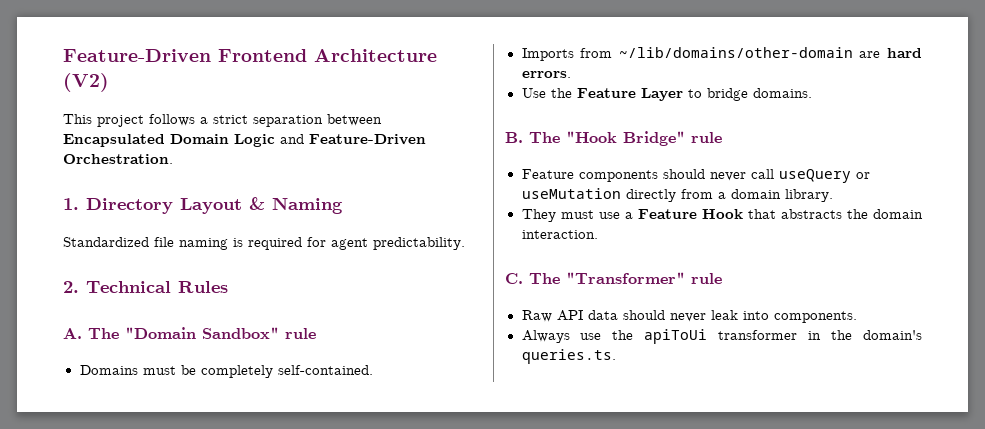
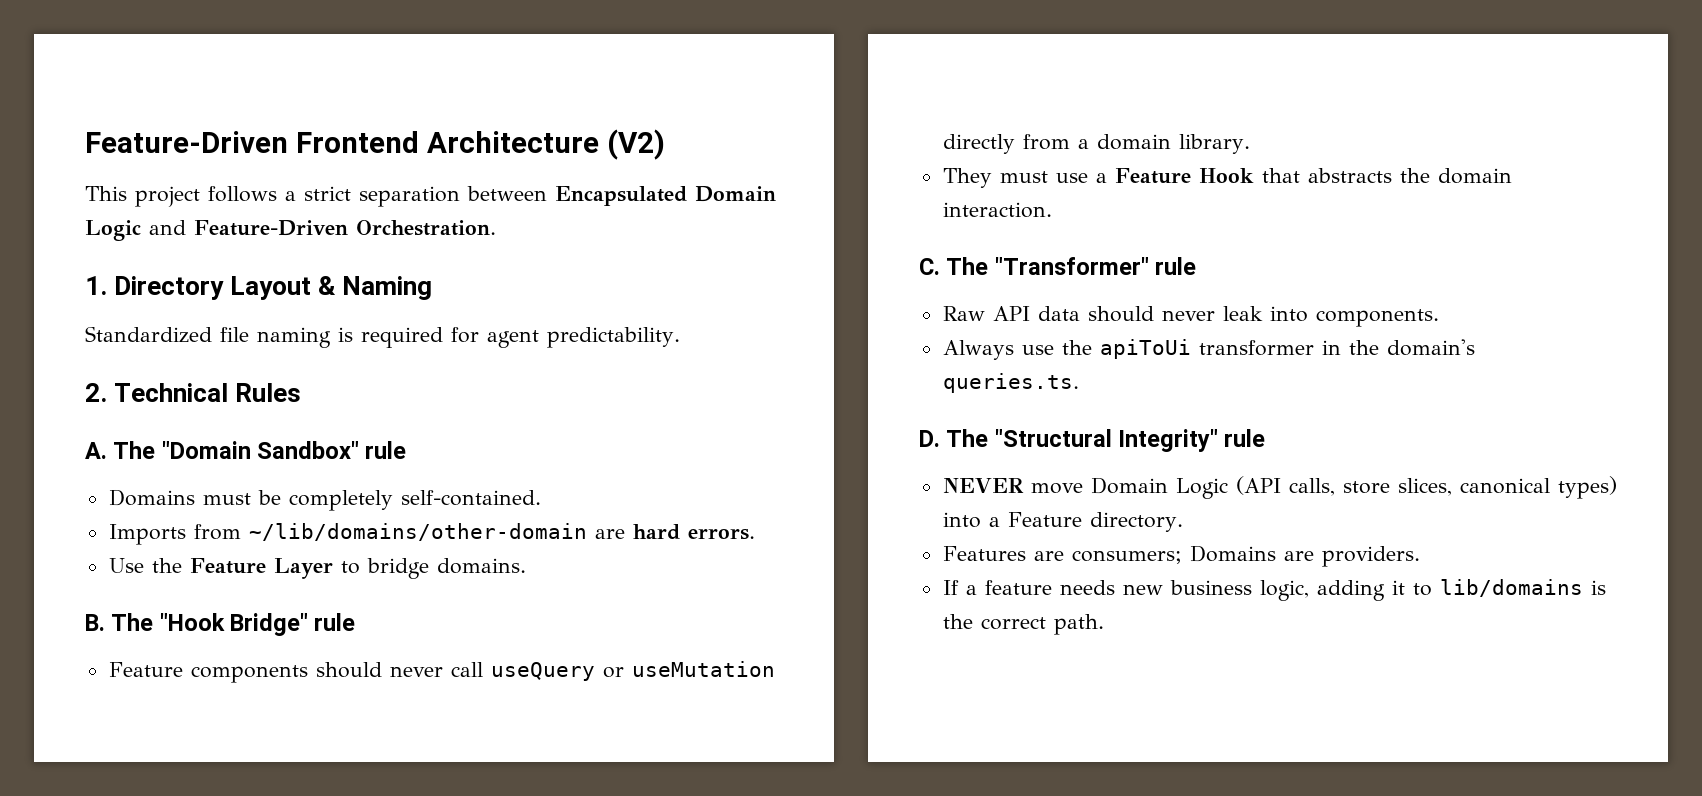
(616, 356) none -> [919,429,1266,452] [942,476,1617,499] [942,512,1183,532] [942,545,1420,567] [942,579,1606,601] [942,614,1104,635] // D. The "Structural Integrity" rule // NEVER move Domain Logic (API calls, store slices, canonical types) into a Feature directory. // Features are consumers; Domains are providers. // If a feature needs new business logic, adding it to lib/domains is the correct path.

